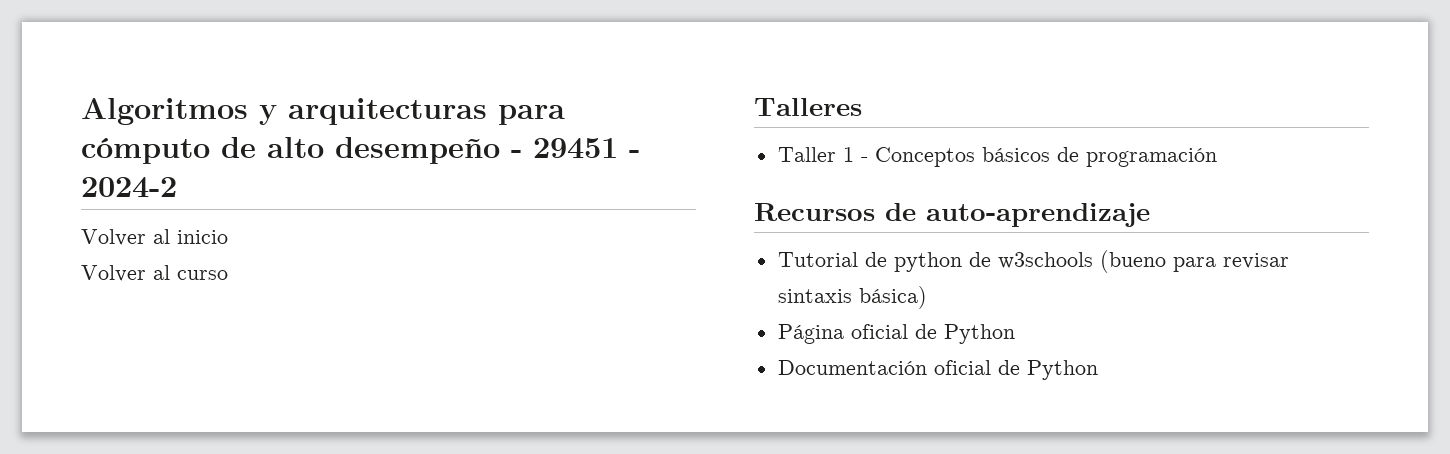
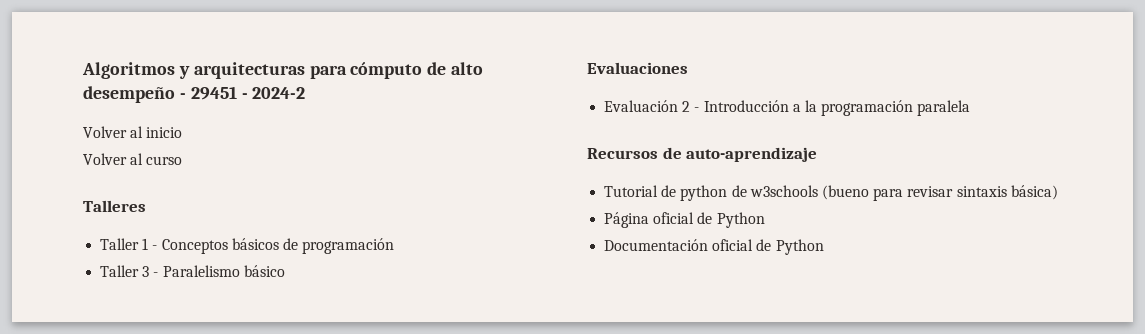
(1217, 157) none -> [100,265,285,277] [587,62,688,74] [604,100,971,116] // Taller 3 - Paralelismo básico // Evaluaciones // Evaluación 2 - Introducción a la programación paralela

